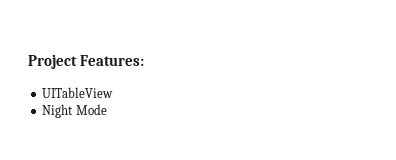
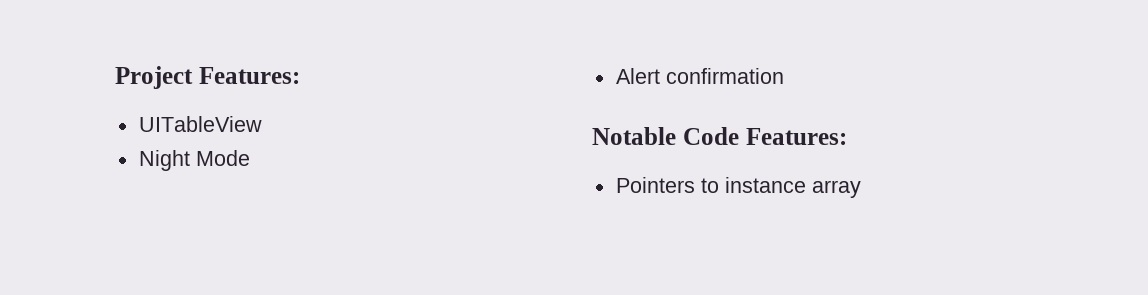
(107, 109) none -> [615,68,784,84] [592,127,847,145] [615,177,861,198] // Alert confirmation // Notable Code Features: // Pointers to instance array

